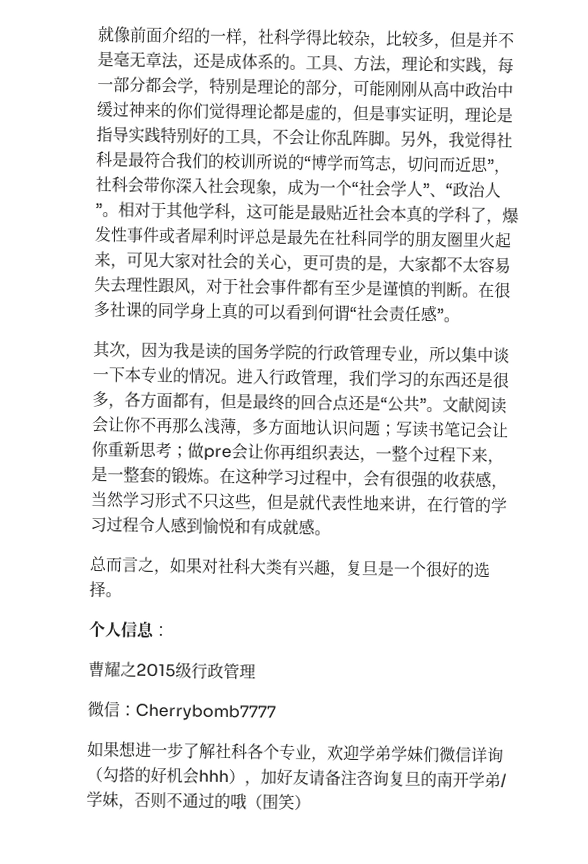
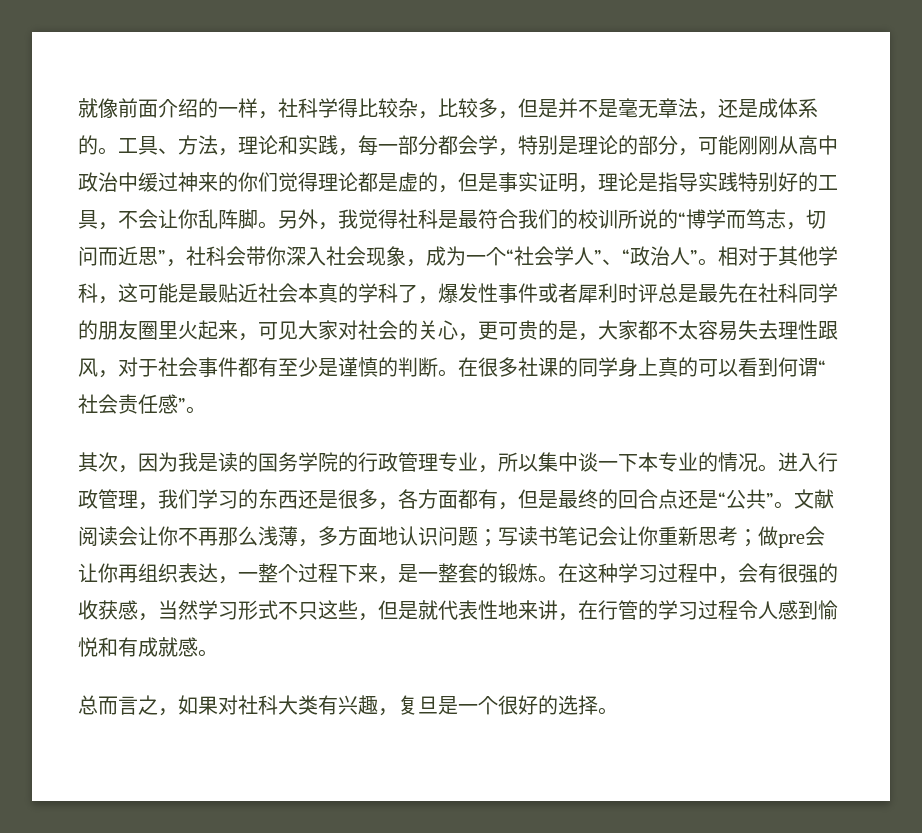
[88,620,170,638] [88,660,256,680] [87,700,276,722] [87,740,504,764] [86,766,507,789] [86,790,311,811] // 个人信息： // 曹耀之2015级行政管理 // 微信：Cherrybomb7777 // 如果想进一步了解社科各个专业，欢迎学弟学妹们微信详询（勾搭的好机会hhh），加好友请备注咨询复旦的南开学弟/学妹，否则不通过的哦（围笑） -> (618, 711) none

